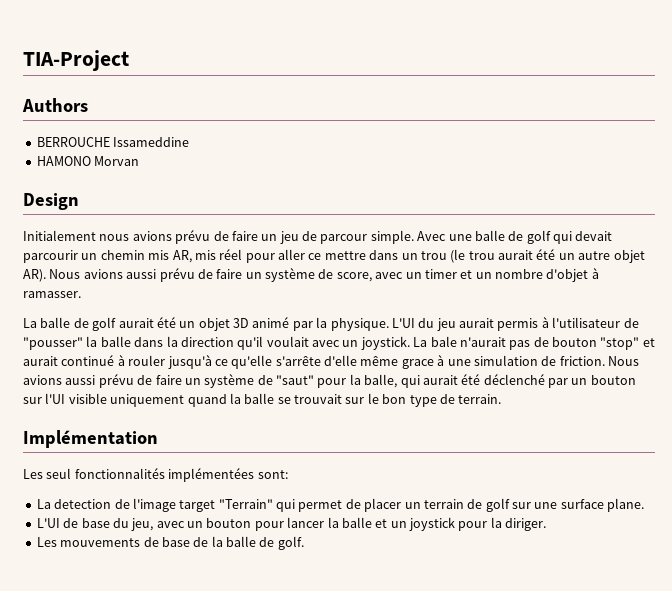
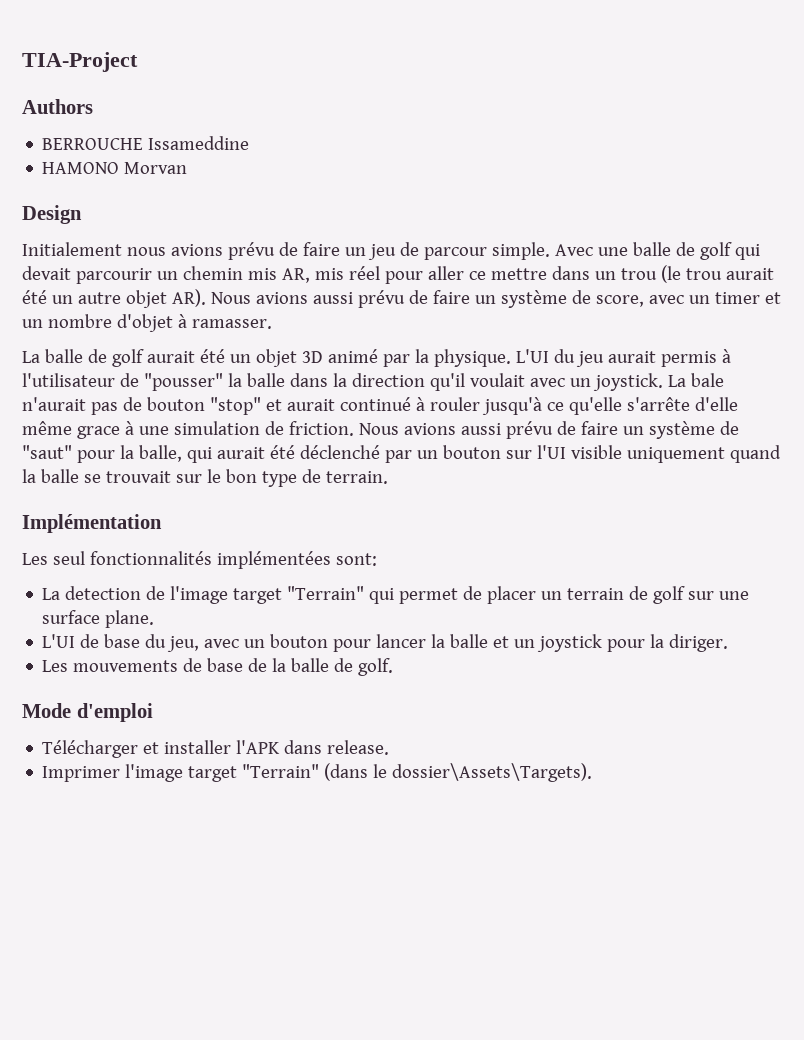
(304, 543) none -> [22,703,153,722] [42,740,390,758] [42,763,593,782] // Mode d'emploi // Télécharger et installer l'APK dans release. // Imprimer l'image target "Terrain" (dans le dossier\Assets\Targets).

